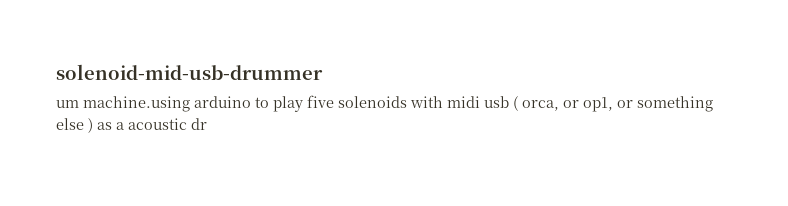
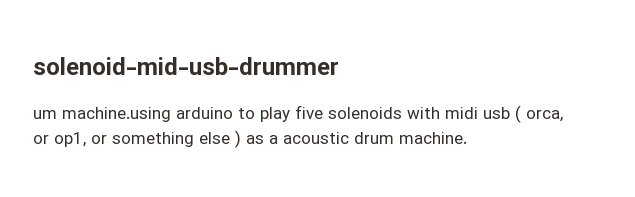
[191,118,207,130] dr -> [354,132,467,144] drum machine.

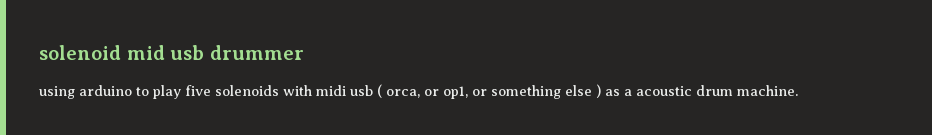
[33,57,339,75] [33,107,171,122] solenoid-mid-usb-drummer // um machine.using -> [39,45,304,60] [39,86,75,99] solenoid mid usb drummer // using

